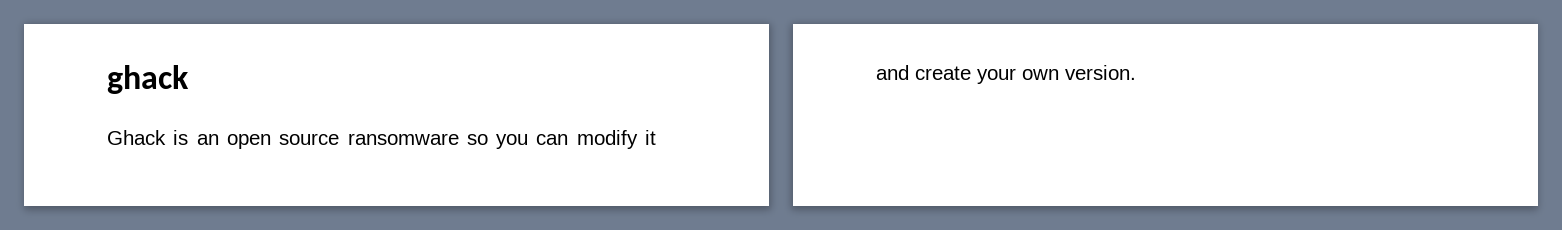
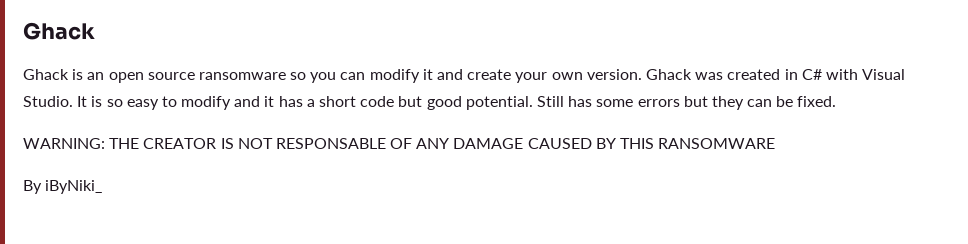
[107,65,189,94] ghack -> [23,22,95,40] Ghack
(1136, 72) none -> [645,69,906,80] [23,96,837,110] [23,138,776,149] [23,180,103,194] Ghack was created in C# with Visual Studio. It is so easy to modify and it has a short code but good potential. Still has some errors but they can be fixed. // WARNING: THE CREATOR IS NOT RESPONSABLE OF ANY DAMAGE CAUSED BY THIS RANSOMWARE // By iByNiki_

